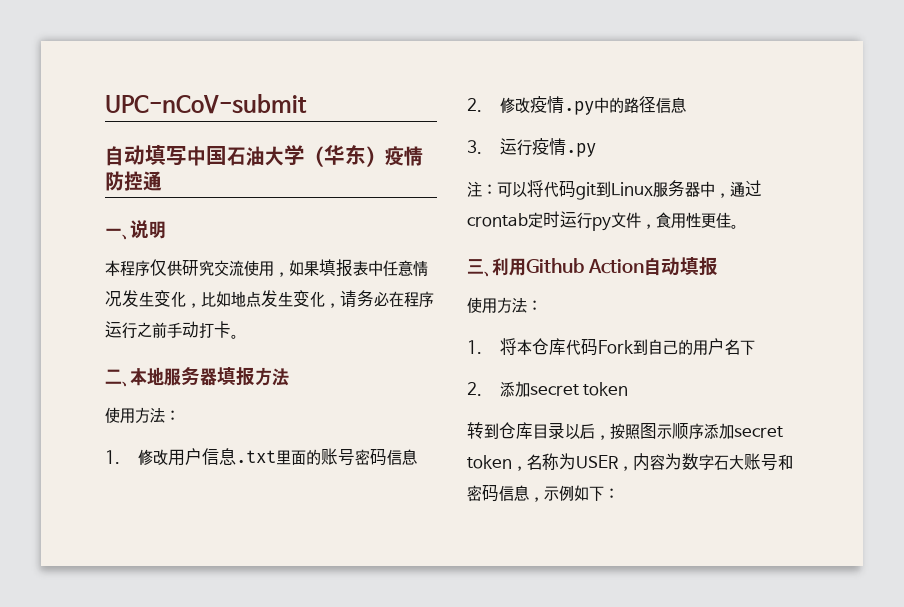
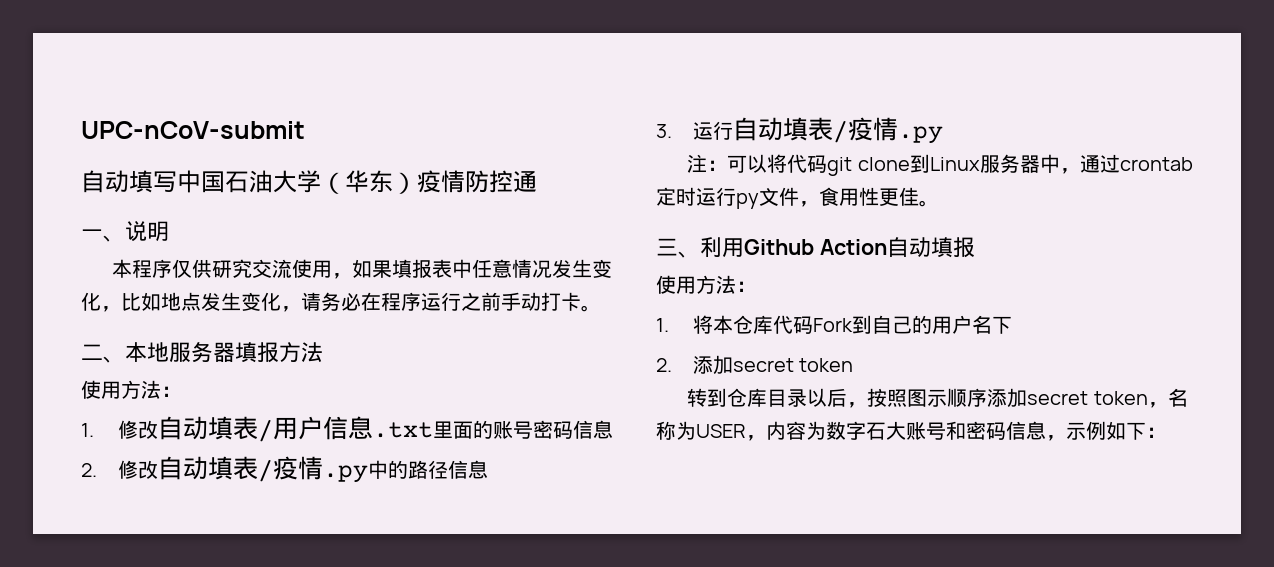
(168, 457) none -> [157,416,273,442] 自动填表/
(530, 105) none -> [157,456,273,482] 自动填表/
(532, 147) none -> [732,117,848,143] 自动填表/
(596, 191) none -> [857,157,910,171] clone

